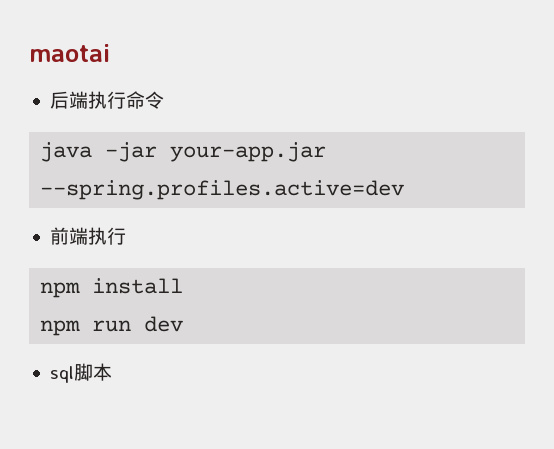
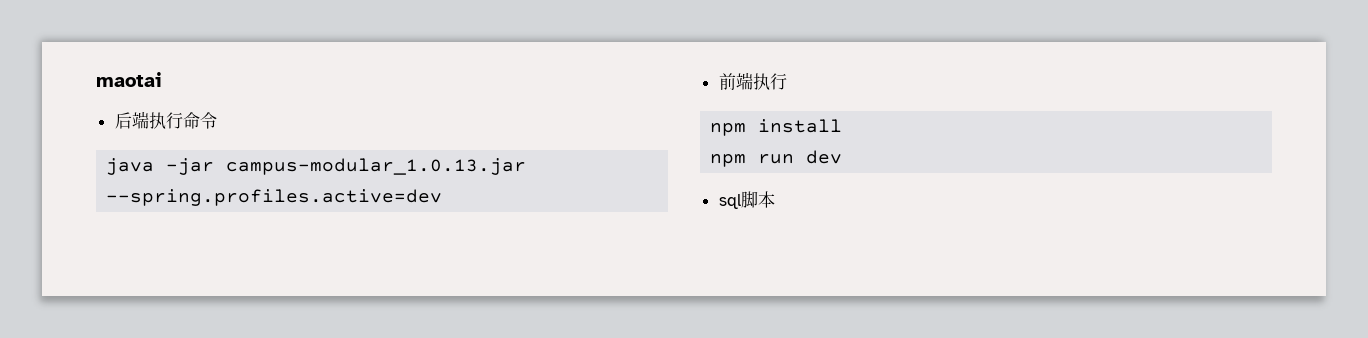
[170,142,327,162] your-app.jar -> [226,158,527,175] campus-modular_1.0.13.jar

